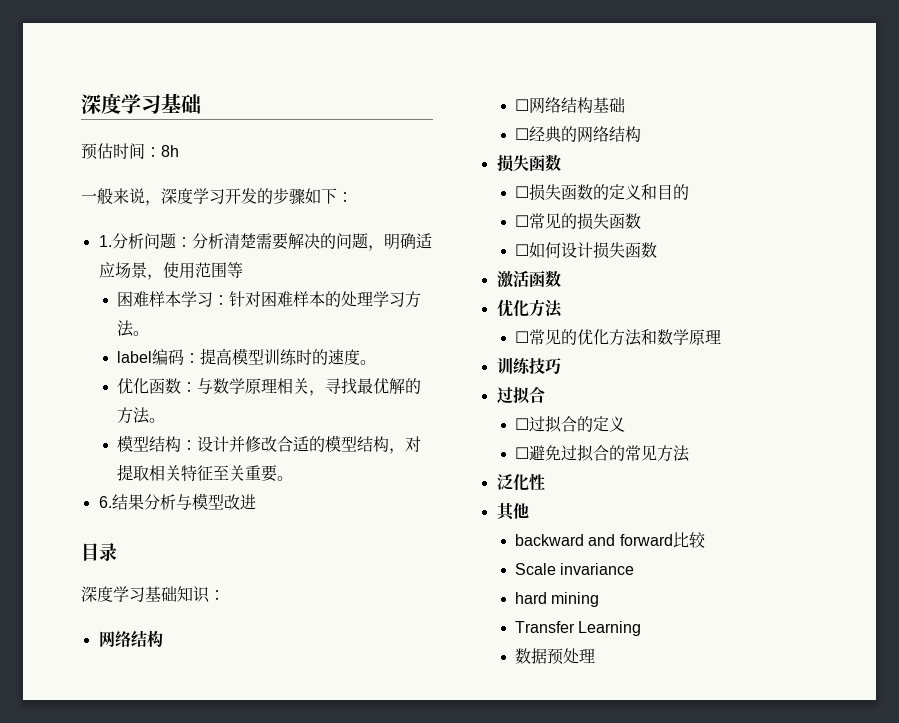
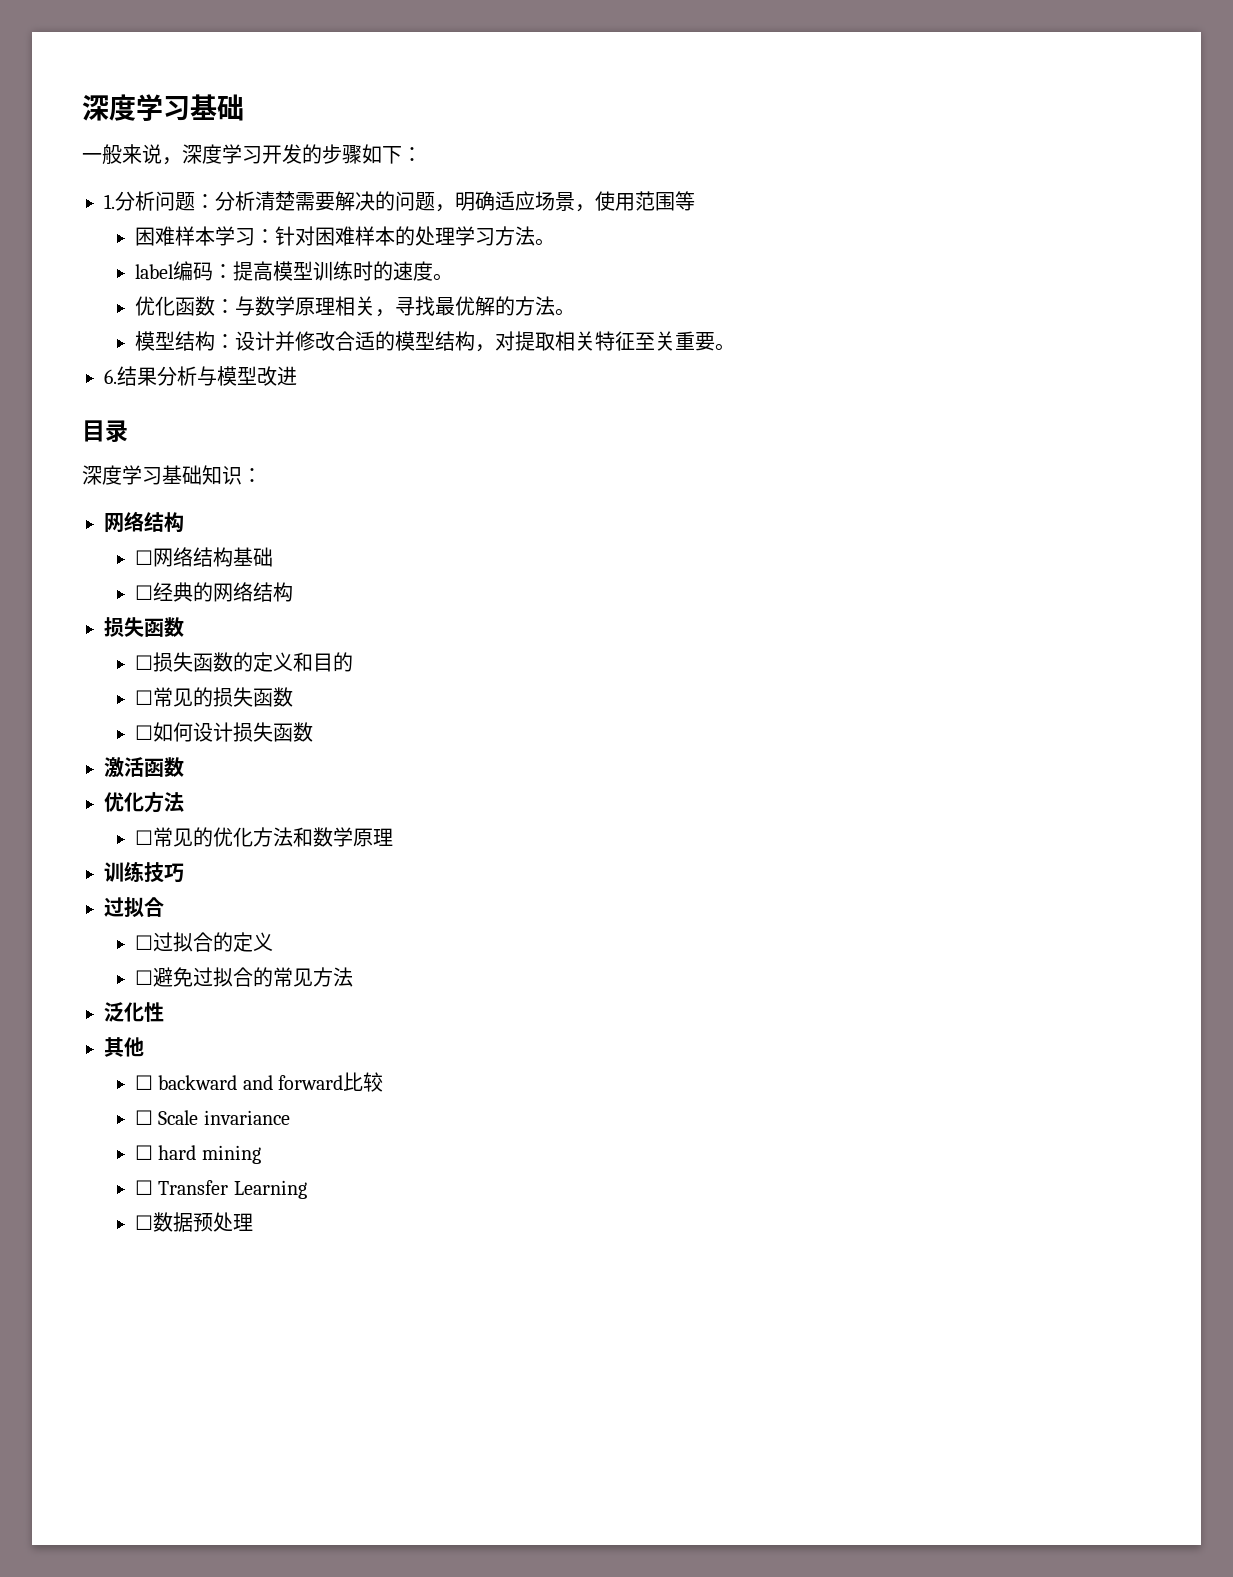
[81,93,201,114] [81,143,179,160] 深度学习基础 // 预估时间：8h -> [82,94,244,121] 深度学习基础
(529, 511) none -> [134,1075,153,1090] ☐
(706, 540) none -> [134,1110,153,1125] ☐
(635, 569) none -> [134,1145,153,1160] ☐
(600, 599) none -> [134,1180,153,1195] ☐
(642, 628) none -> [134,1215,153,1230] ☐

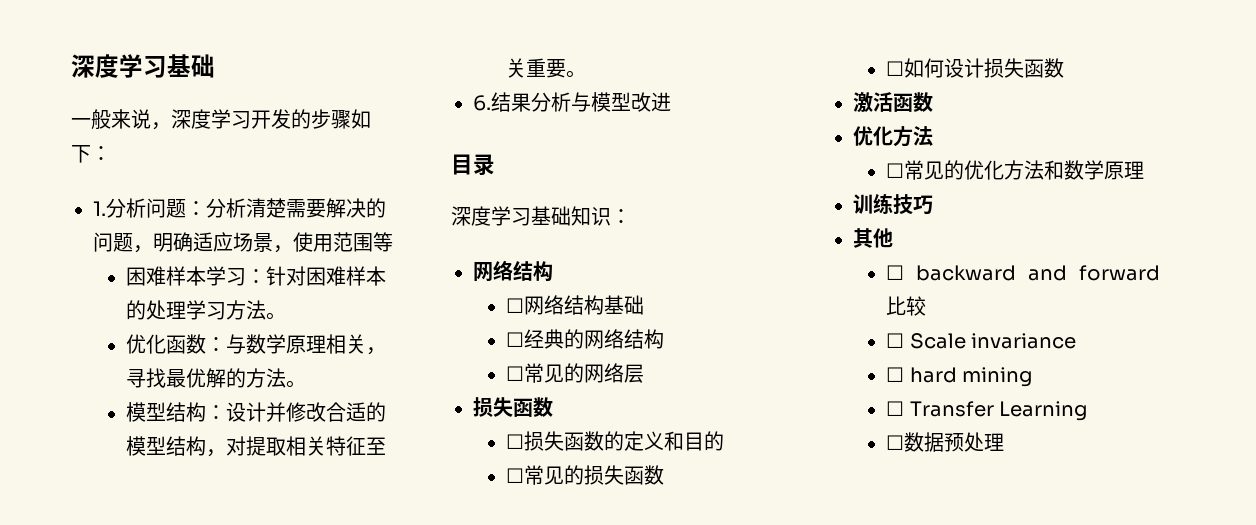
[134,261,453,281] // label编码：提高模型训练时的速度。 -> (287, 316) none
(293, 592) none -> [506,363,645,383] // ☐常见的网络层
[104,897,164,918] [134,932,273,952] [134,967,353,987] [104,1002,164,1022] // 过拟合 // ☐过拟合的定义 // ☐避免过拟合的常见方法 // 泛化性 -> (933, 205) none

